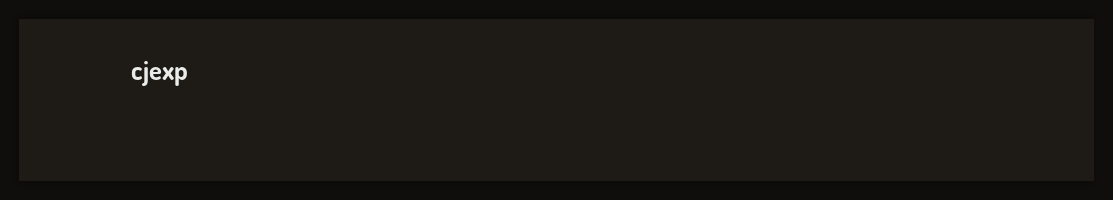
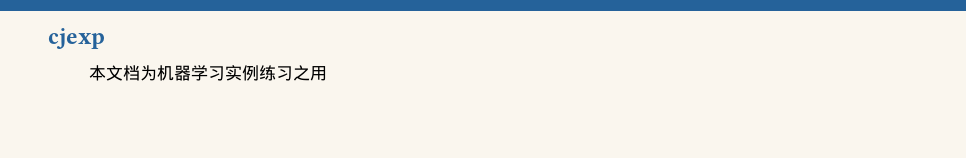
(188, 73) none -> [88,65,327,81] // 本文档为机器学习实例练习之用

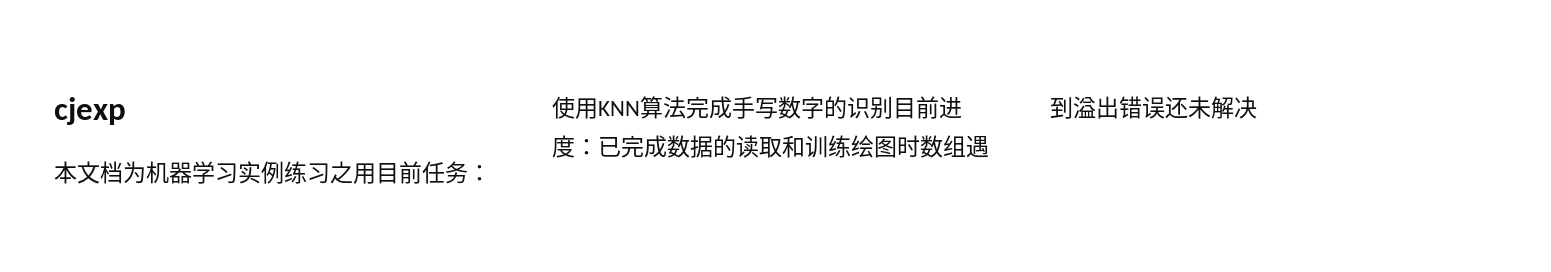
(327, 73) none -> [376,161,491,184] [552,96,962,119] [552,135,989,158] [1050,96,1257,119] 目前任务：使用KNN算法完成手写数字的识别目前进度：已完成数据的读取和训练绘图时数组遇到溢出错误还未解决

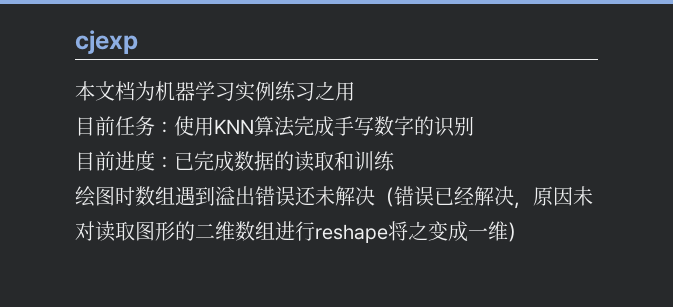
(376, 173) none -> (355, 91) //
(893, 107) none -> (474, 126) //
(851, 146) none -> (395, 161) //
(1257, 107) none -> [375,186,593,209] [75,221,527,243] （错误已经解决，原因未对读取图形的二维数组进行reshape将之变成一维）

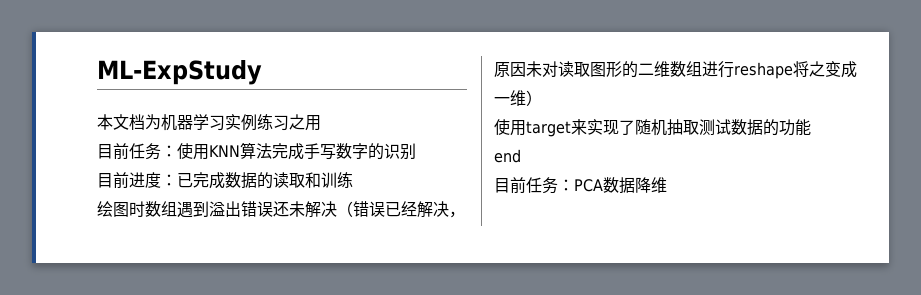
[75,30,138,54] cjexp -> [97,60,262,85] ML-ExpStudy
(527, 232) none -> [494,119,811,137] [494,149,521,163] [494,177,667,194] // 使用target来实现了随机抽取测试数据的功能 // end // 目前任务：PCA数据降维

